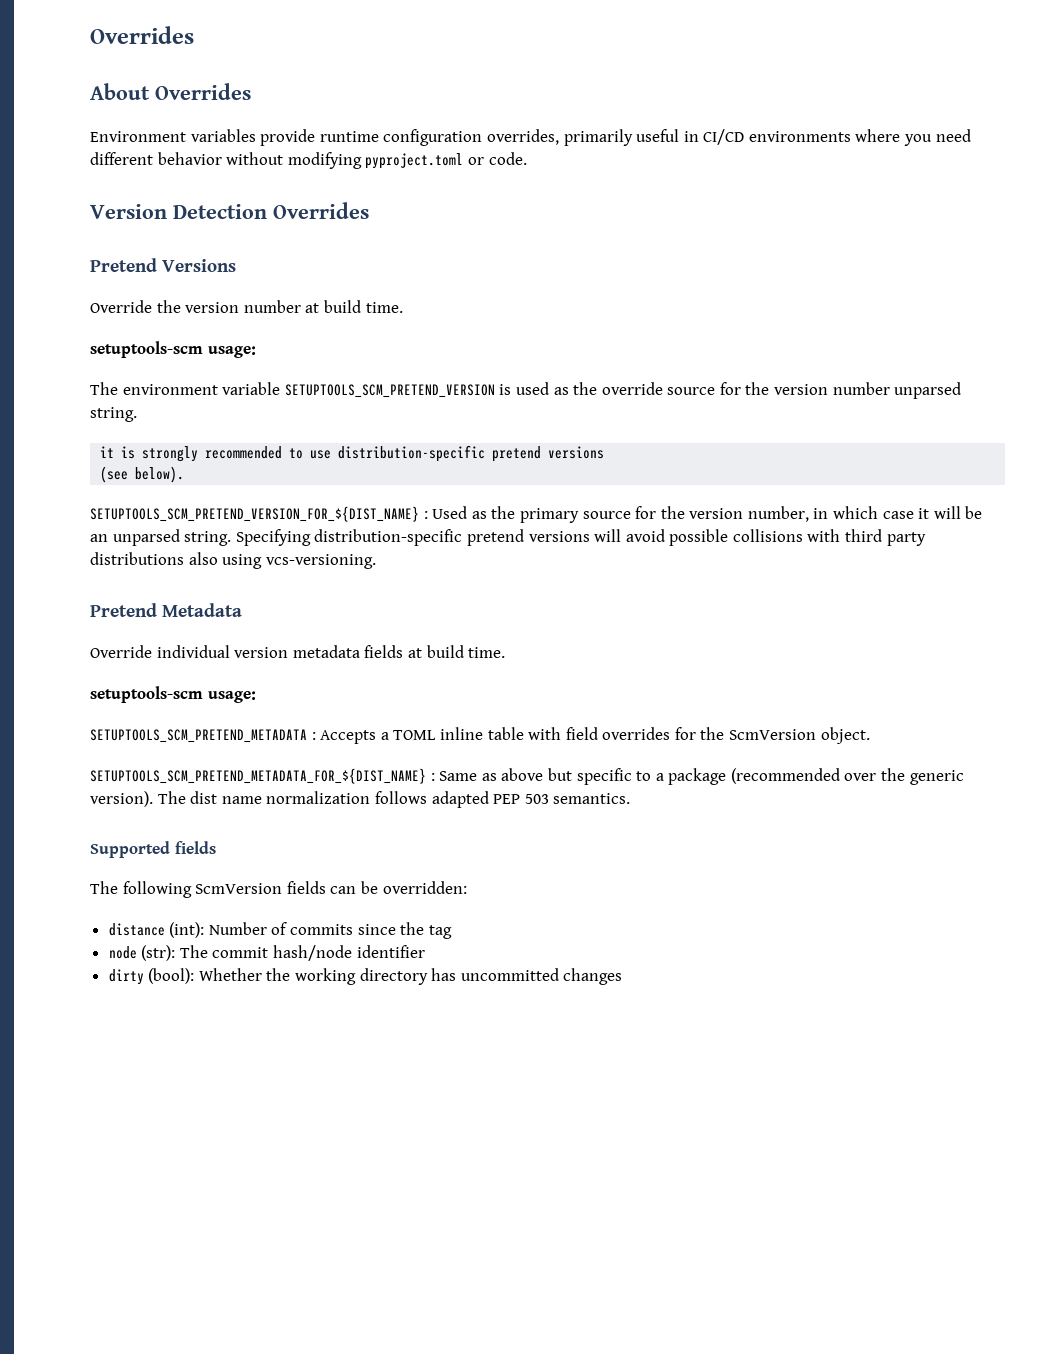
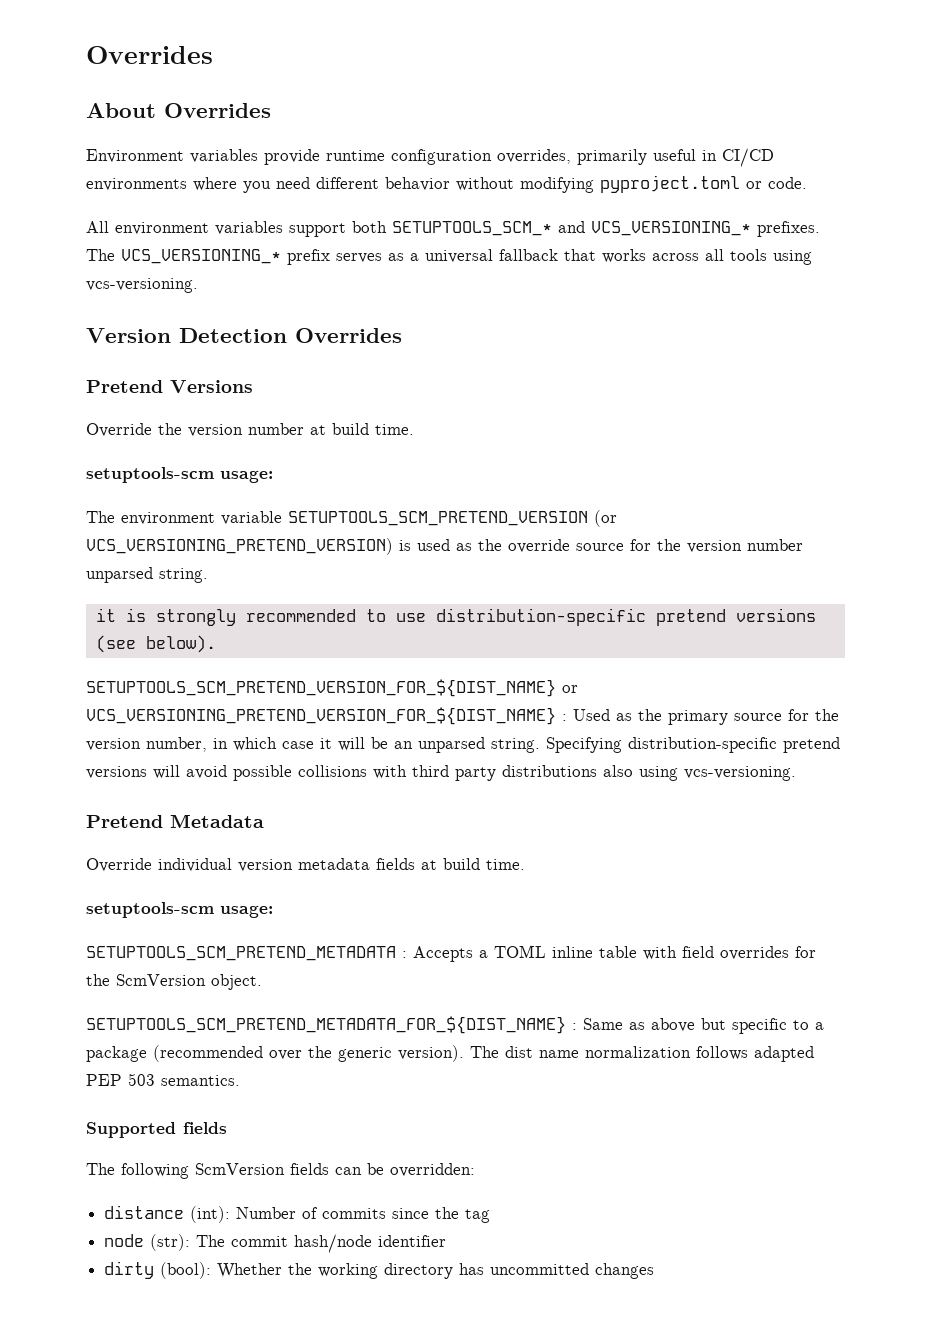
(527, 158) none -> [86,221,820,237] [86,249,812,265] [86,278,198,293] // All environment variables support both SETUPTOOLS_SCM_* and VCS_VERSIONING_* prefixes. The VCS_VERSIONING_* prefix serves as a universal fallback that works across all tools using vcs-versioning.
(495, 391) none -> [594,510,617,527] [86,538,393,555] (or VCS_VERSIONING_PRETEND_VERSION)
(419, 514) none -> [562,685,578,693] [86,707,556,725] or VCS_VERSIONING_PRETEND_VERSION_FOR_${DIST_NAME}

